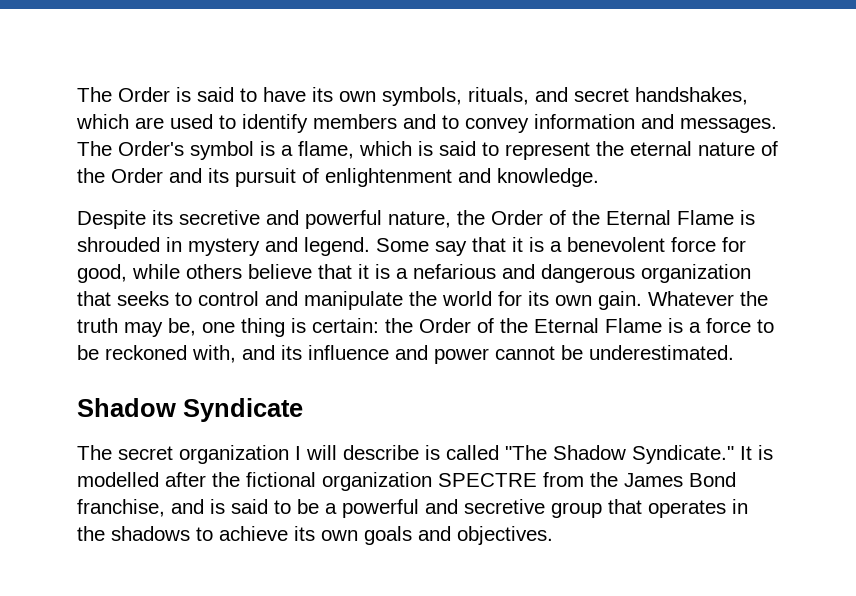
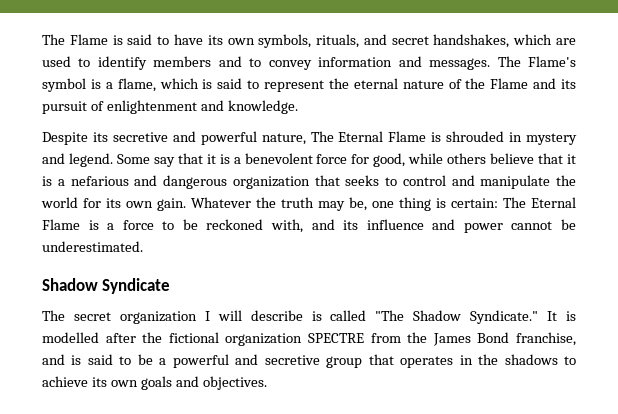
[77,87,170,102] The Order -> [42,34,108,45] The Flame
[118,141,184,156] Order's -> [528,56,576,67] Flame's
[111,168,163,183] Order -> [490,78,529,89] Flame
[457,210,600,225] the Order of the -> [310,131,334,142] The
[385,318,528,333] the Order of the -> [503,197,526,208] The

